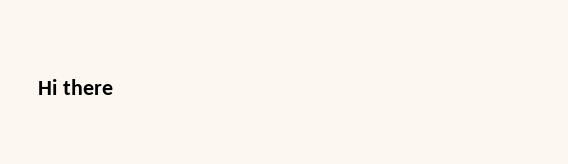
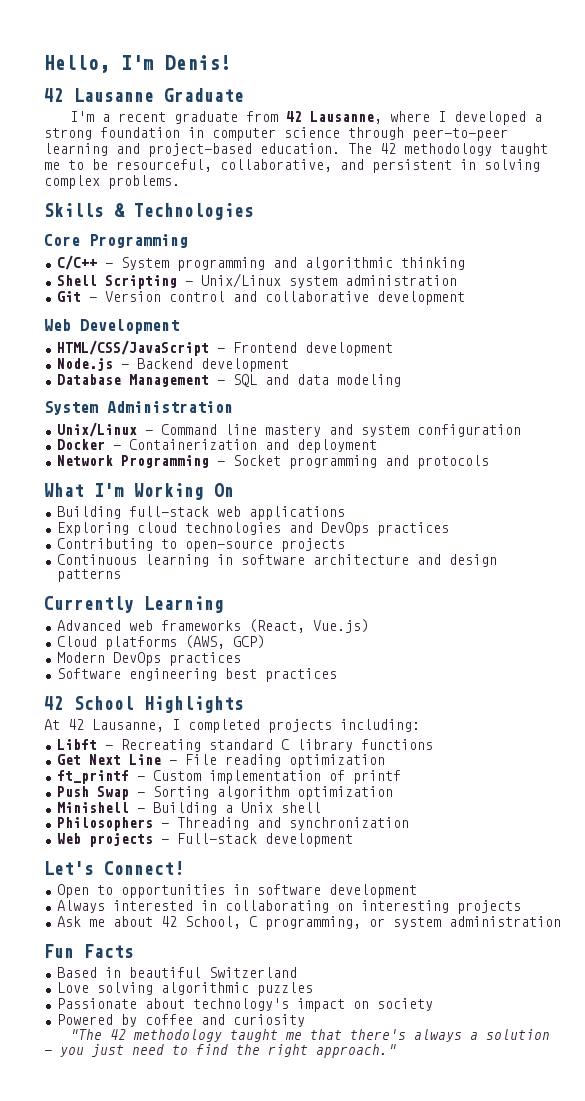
[38,79,113,95] Hi there -> [44,55,231,73] [44,88,244,102] [70,111,543,125] [44,127,508,141] [44,143,548,157] [44,159,540,173] [44,175,180,189] [44,203,254,220] [44,234,188,248] [56,255,465,271] [56,273,457,289] [56,291,465,305] [44,319,179,334] [56,340,393,356] [56,358,289,372] [56,374,401,387] [44,401,233,415] [56,422,521,437] [56,439,377,453] [56,455,489,469] [44,483,234,500] [56,506,345,520] [56,522,449,536] [56,538,345,552] [56,554,497,567] [56,569,121,582] [44,596,224,613] [56,619,369,633] [56,635,265,650] [56,652,241,666] [56,668,337,682] [44,696,244,713] [44,719,420,733] [56,739,433,752] [56,754,385,768] [56,770,401,784] [56,786,393,800] [56,802,321,815] [56,817,409,831] [56,833,353,847] [44,861,184,875] [56,884,417,898] [56,900,521,914] [56,916,561,930] [44,944,134,958] [56,967,297,978] [56,982,313,996] [56,998,433,1012] [56,1014,305,1027] [70,1029,551,1042] [44,1044,396,1058] Hello, I'm Denis! // 42 Lausanne Graduate // I'm a recent graduate from 42 Lausanne, where I developed a strong foundation in computer science through peer-to-peer learning and project-based education. The 42 methodology taught me to be resourceful, collaborative, and persistent in solving complex problems. // Skills & Technologies // Core Programming // C/C++ - System programming and algorithmic thinking // Shell Scripting - Unix/Linux system administration // Git - Version control and collaborative development // Web Development // HTML/CSS/JavaScript - Frontend development // Node.js - Backend development // Database Management - SQL and data modeling // System Administration // Unix/Linux - Command line mastery and system configuration // Docker - Containerization and deployment // Network Programming - Socket programming and protocols // What I'm Working On // Building full-stack web applications // Exploring cloud technologies and DevOps practices // Contributing to open-source projects // Continuous learning in software architecture and design patterns // Currently Learning // Advanced web frameworks (React, Vue.js) // Cloud platforms (AWS, GCP) // Modern DevOps practices // Software engineering best practices // 42 School Highlights // At 42 Lausanne, I completed projects including: // Libft - Recreating standard C library functions // Get Next Line - File reading optimization // ft_printf - Custom implementation of printf // Push Swap - Sorting algorithm optimization // Minishell - Building a Unix shell // Philosophers - Threading and synchronization // Web projects - Full-stack development // Let's Connect! // Open to opportunities in software development // Always interested in collaborating on interesting projects // Ask me about 42 School, C programming, or system administration // Fun Facts // Based in beautiful Switzerland // Love solving algorithmic puzzles // Passionate about technology's impact on society // Powered by coffee and curiosity // "The 42 methodology taught me that there's always a solution - you just need to find the right approach."

